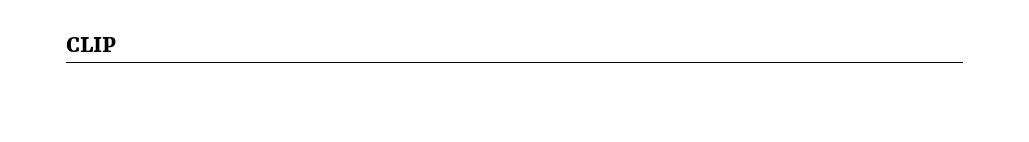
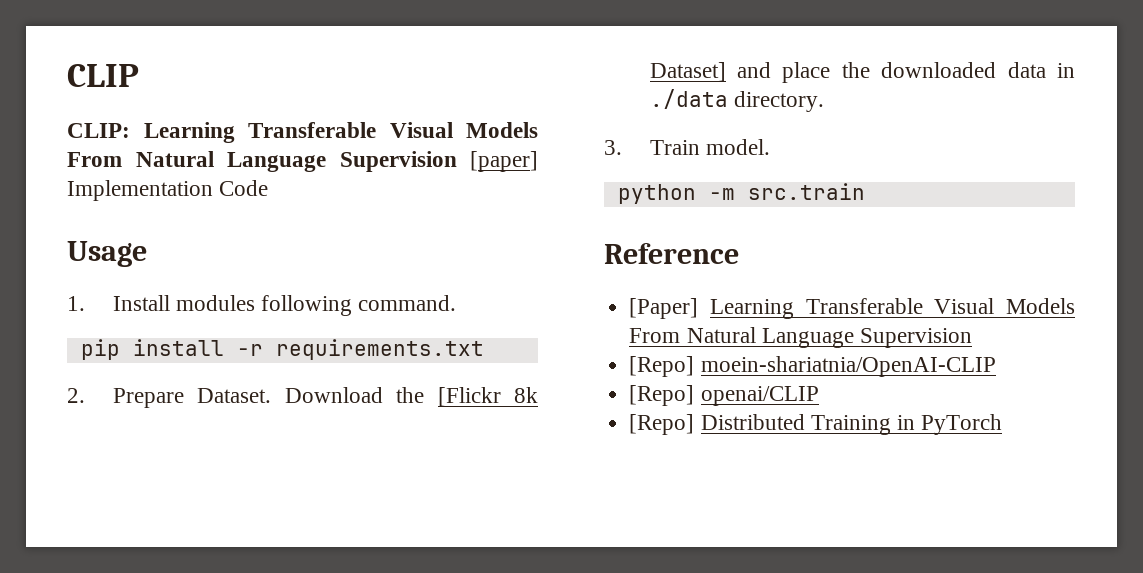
(116, 44) none -> [67,122,538,143] [67,151,538,172] [67,180,269,201] [67,241,147,267] [67,295,457,316] [80,339,484,360] [67,387,538,408] [649,62,1075,83] [649,89,824,112] [604,139,770,155] [617,183,865,204] [604,243,739,264] [629,298,1075,319] [629,327,972,348] [629,356,996,377] [629,385,819,406] [629,414,1003,435] // CLIP: Learning Transferable Visual Models From Natural Language Supervision [paper] Implementation Code // Usage // 1. Install modules following command. // pip install -r requirements.txt // 2. Prepare Dataset. Download the [Flickr 8k Dataset] and place the downloaded data in ./data directory. // 3. Train model. // python -m src.train // Reference // [Paper] Learning Transferable Visual Models From Natural Language Supervision // [Repo] moein-shariatnia/OpenAI-CLIP // [Repo] openai/CLIP // [Repo] Distributed Training in PyTorch

